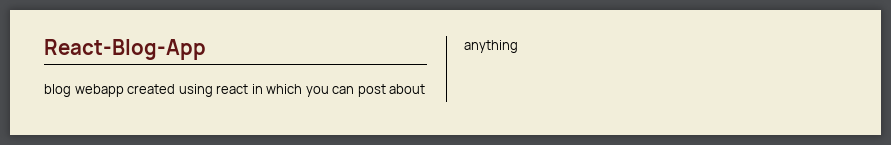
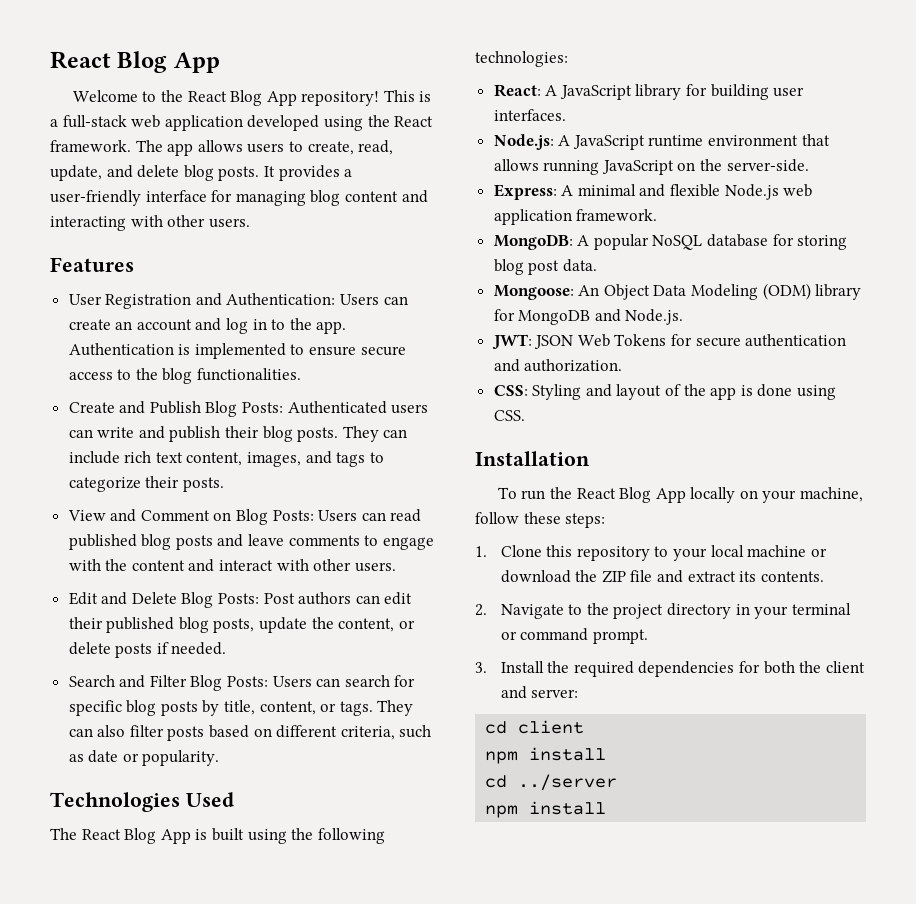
[44,39,206,60] [44,84,426,97] [464,40,518,53] React-Blog-App // blog webapp created using react in which you can post about anything -> [50,51,220,73] [72,90,432,106] [50,115,434,131] [50,140,394,156] [50,165,353,181] [50,190,428,206] [50,215,250,231] [50,257,134,272] [68,293,408,309] [68,318,347,334] [68,343,406,359] [68,368,302,384] [68,401,429,417] [68,426,408,442] [68,451,384,467] [68,476,224,492] [67,509,422,525] [68,534,434,550] [68,559,396,572] [68,592,413,608] [68,617,415,633] [68,642,227,658] [68,675,416,691] [68,700,414,716] [68,725,432,741] [68,750,220,766] [50,792,234,812] [50,828,385,844] [475,51,568,67] [493,84,805,100] [493,109,566,121] [493,134,830,150] [493,159,809,175] [493,184,813,200] [493,209,658,225] [493,234,848,250] [493,259,597,275] [493,283,862,300] [493,309,684,325] [491,334,847,350] [493,359,623,372] [493,384,837,400] [493,410,525,421] [475,451,590,466] [497,487,864,503] [475,512,606,528] [475,545,827,561] [500,570,824,583] [475,603,851,619] [500,628,648,644] [475,661,865,677] [500,686,579,699] [485,720,585,734] [485,747,607,764] [485,774,618,791] [485,801,607,818] React Blog App // Welcome to the React Blog App repository! This is a full-stack web application developed using the React framework. The app allows users to create, read, update, and delete blog posts. It provides a user-friendly interface for managing blog content and interacting with other users. // Features // User Registration and Authentication: Users can create an account and log in to the app. Authentication is implemented to ensure secure access to the blog functionalities. // Create and Publish Blog Posts: Authenticated users can write and publish their blog posts. They can include rich text content, images, and tags to categorize their posts. // View and Comment on Blog Posts: Users can read published blog posts and leave comments to engage with the content and interact with other users. // Edit and Delete Blog Posts: Post authors can edit their published blog posts, update the content, or delete posts if needed. // Search and Filter Blog Posts: Users can search for specific blog posts by title, content, or tags. They can also filter posts based on different criteria, such as date or popularity. // Technologies Used // The React Blog App is built using the following technologies: // React: A JavaScript library for building user interfaces. // Node.js: A JavaScript runtime environment that allows running JavaScript on the server-side. // Express: A minimal and flexible Node.js web application framework. // MongoDB: A popular NoSQL database for storing blog post data. // Mongoose: An Object Data Modeling (ODM) library for MongoDB and Node.js. // JWT: JSON Web Tokens for secure authentication and authorization. // CSS: Styling and layout of the app is done using CSS. // Installation // To run the React Blog App locally on your machine, follow these steps: // 1. Clone this repository to your local machine or download the ZIP file and extract its contents. // 2. Navigate to the project directory in your terminal or command prompt. // 3. Install the required dependencies for both the client and server: // cd client // npm install // cd ../server // npm install

